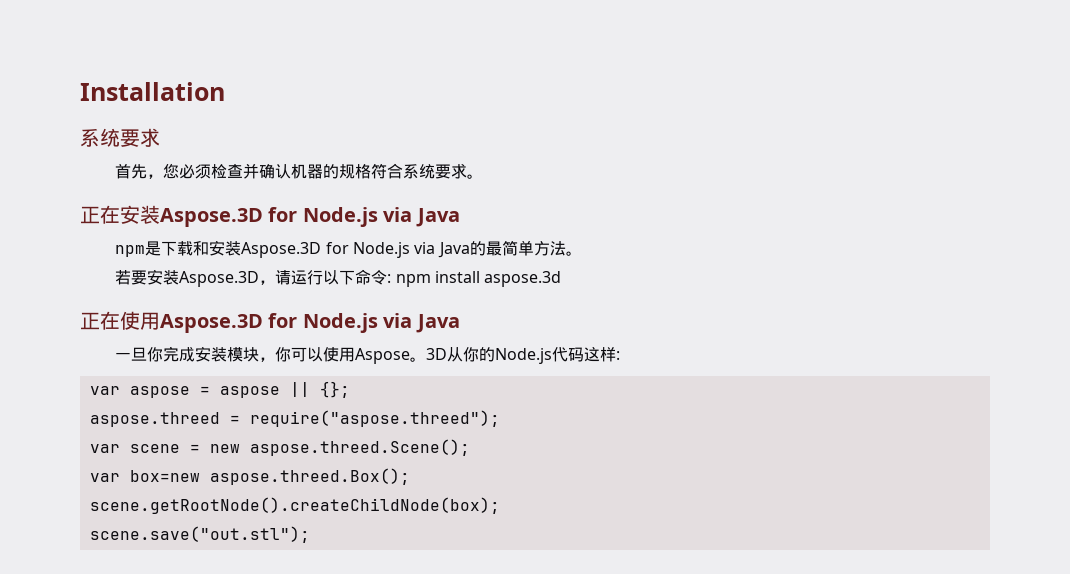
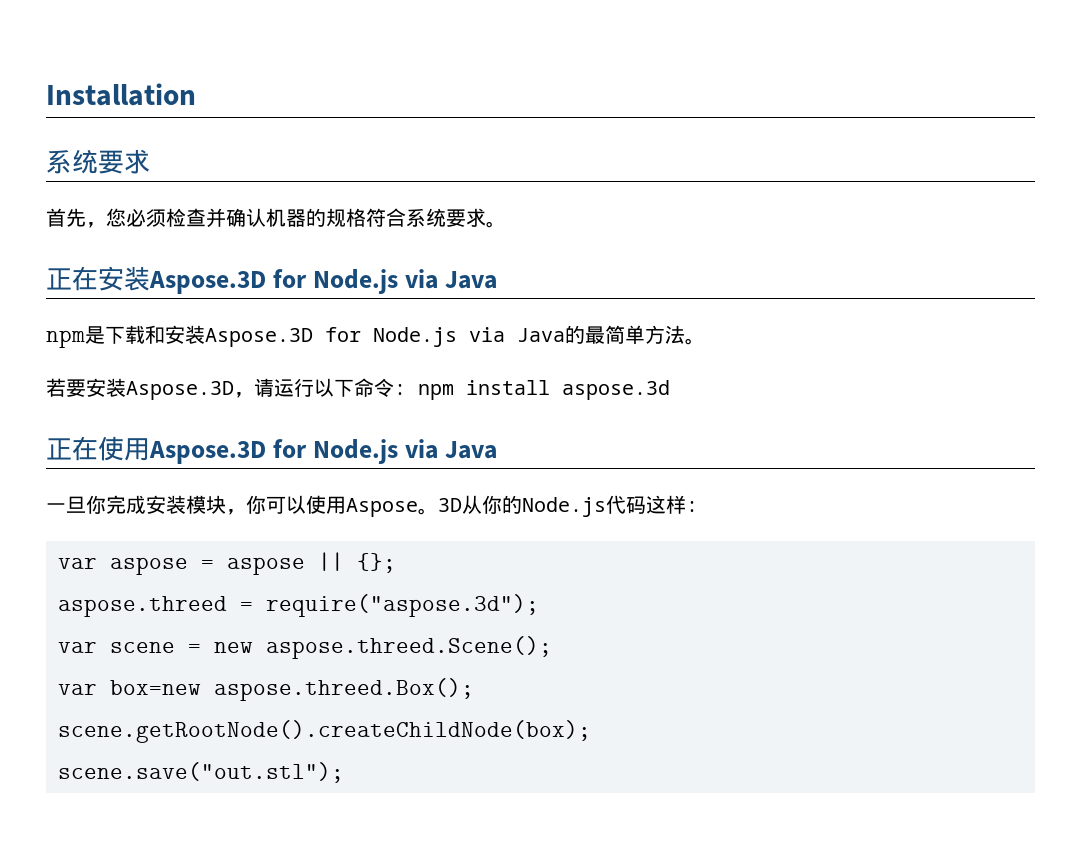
[249,410,500,427] require("aspose.threed"); -> [266,594,539,617] require("aspose.3d");

